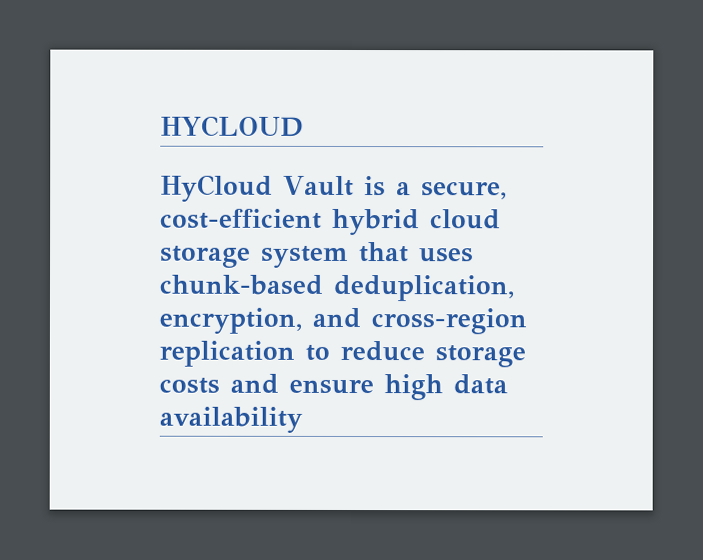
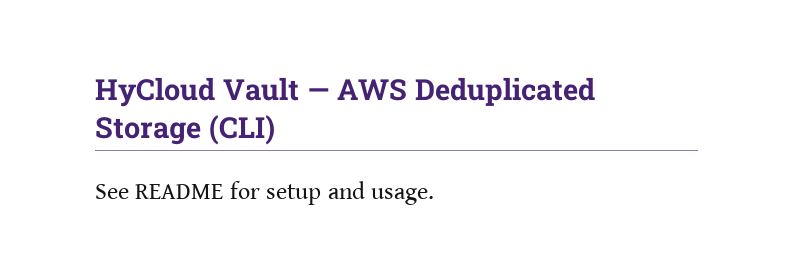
[160,115,304,137] HYCLOUD // -> (95, 92) none
[363,176,507,200] [160,208,501,236] [160,242,474,268] [159,274,515,302] [159,307,527,335] [159,340,526,368] [159,373,508,401] [159,406,303,433] is a secure, cost-efficient hybrid cloud storage system that uses chunk-based deduplication, encryption, and cross-region replication to reduce storage costs and ensure high data availability -> [306,77,596,106] [95,115,275,145] [95,181,435,205] — AWS Deduplicated Storage (CLI) // See README for setup and usage.

